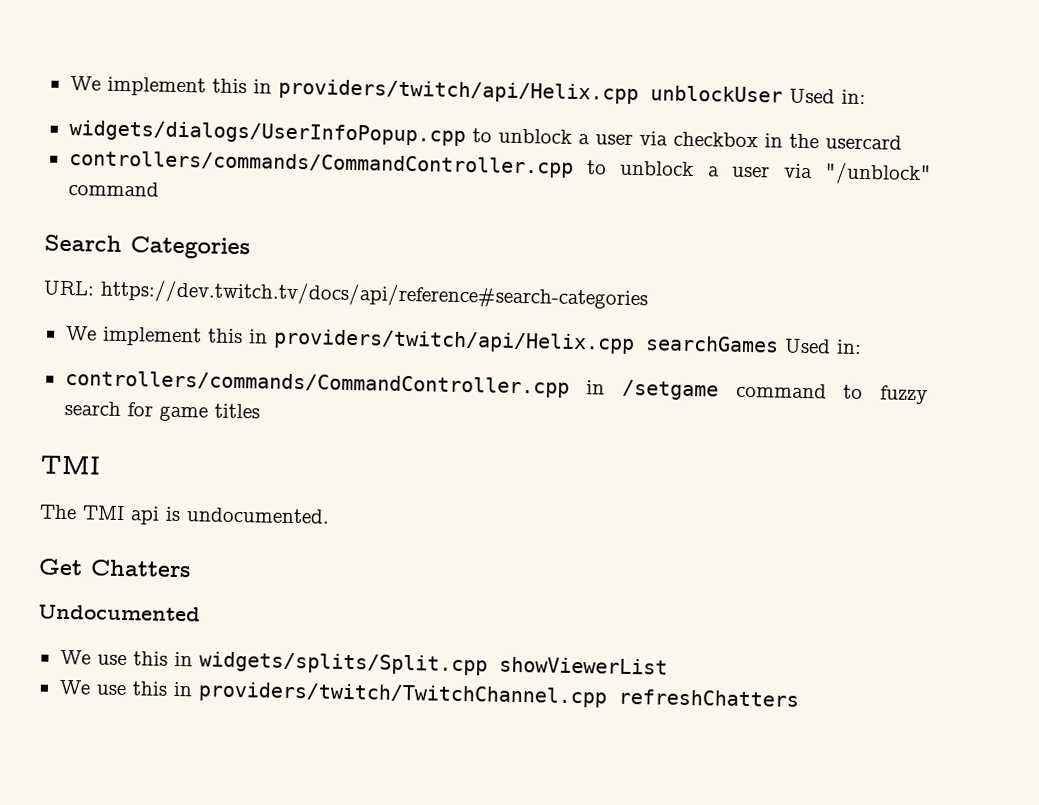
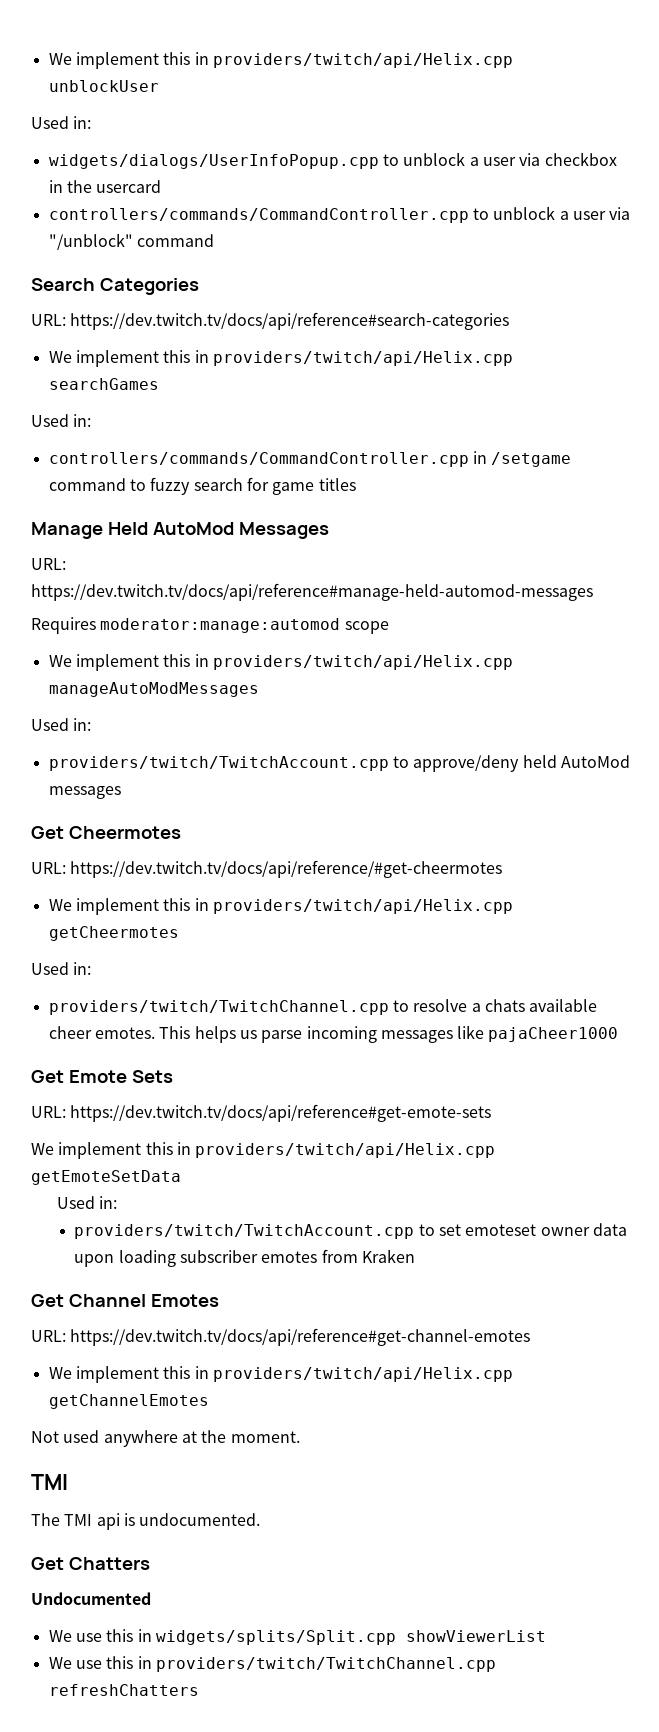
(783, 94) none -> (159, 86) //
(779, 344) none -> (159, 384) //
(260, 411) none -> [31,522,329,539] [31,558,66,570] [31,583,593,601] [31,617,389,634] [48,654,513,671] [48,682,259,697] [31,718,92,731] [48,755,630,772] [48,786,121,799] [31,826,181,839] [31,860,503,878] [48,898,513,915] [48,926,179,941] [31,962,92,975] [48,999,598,1015] [48,1025,619,1043] [31,1070,173,1083] [31,1104,492,1122] [31,1142,496,1159] [31,1170,181,1185] [56,1196,118,1209] [74,1223,628,1239] [74,1249,416,1267] [31,1294,219,1307] [31,1328,531,1346] [48,1366,513,1383] [48,1394,209,1409] [31,1430,300,1447] // Manage Held AutoMod Messages // URL: https://dev.twitch.tv/docs/api/reference#manage-held-automod-messages // Requires moderator:manage:automod scope // We implement this in providers/twitch/api/Helix.cpp manageAutoModMessages // Used in: // providers/twitch/TwitchAccount.cpp to approve/deny held AutoMod messages // Get Cheermotes // URL: https://dev.twitch.tv/docs/api/reference/#get-cheermotes // We implement this in providers/twitch/api/Helix.cpp getCheermotes // Used in: // providers/twitch/TwitchChannel.cpp to resolve a chats available cheer emotes. This helps us parse incoming messages like pajaCheer1000 // Get Emote Sets // URL: https://dev.twitch.tv/docs/api/reference#get-emote-sets // We implement this in providers/twitch/api/Helix.cpp getEmoteSetData // Used in: // providers/twitch/TwitchAccount.cpp to set emoteset owner data upon loading subscriber emotes from Kraken // Get Channel Emotes // URL: https://dev.twitch.tv/docs/api/reference#get-channel-emotes // We implement this in providers/twitch/api/Helix.cpp getChannelEmotes // Not used anywhere at the moment.

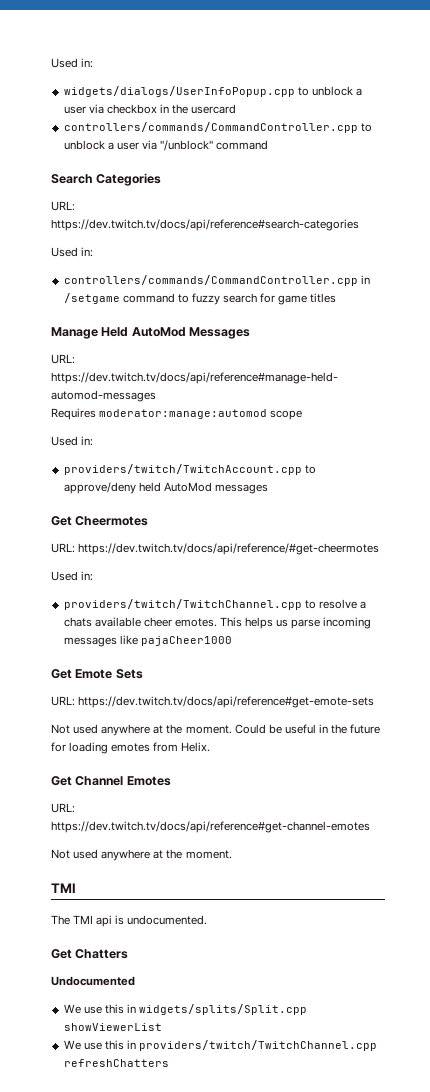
[48,52,513,69] [48,80,159,92] We implement this in providers/twitch/api/Helix.cpp unblockUser // -> (51, 63) none
[48,350,513,367] [48,378,159,390] // We implement this in providers/twitch/api/Helix.cpp searchGames -> (359, 225) none
[48,654,513,671] [48,682,259,697] // We implement this in providers/twitch/api/Helix.cpp manageAutoModMessages -> (303, 415) none
[48,898,513,915] [48,926,179,941] // We implement this in providers/twitch/api/Helix.cpp getCheermotes -> (380, 549) none
[31,1142,496,1159] [31,1170,181,1185] [56,1196,118,1209] [74,1223,628,1239] [74,1250,259,1267] We implement this in providers/twitch/api/Helix.cpp getEmoteSetData // Used in: // providers/twitch/TwitchAccount.cpp to set emoteset owner data upon loading subscriber -> [51,724,381,736] [51,742,109,754] Not used anywhere at the moment. Could be useful in the future for loading
[362,1249,416,1263] Kraken -> [181,742,211,752] Helix.
[48,1366,513,1383] [48,1394,209,1409] // We implement this in providers/twitch/api/Helix.cpp getChannelEmotes -> (370, 827) none

